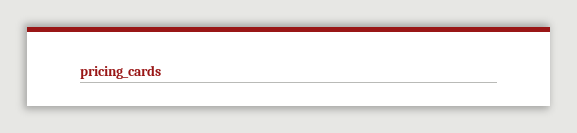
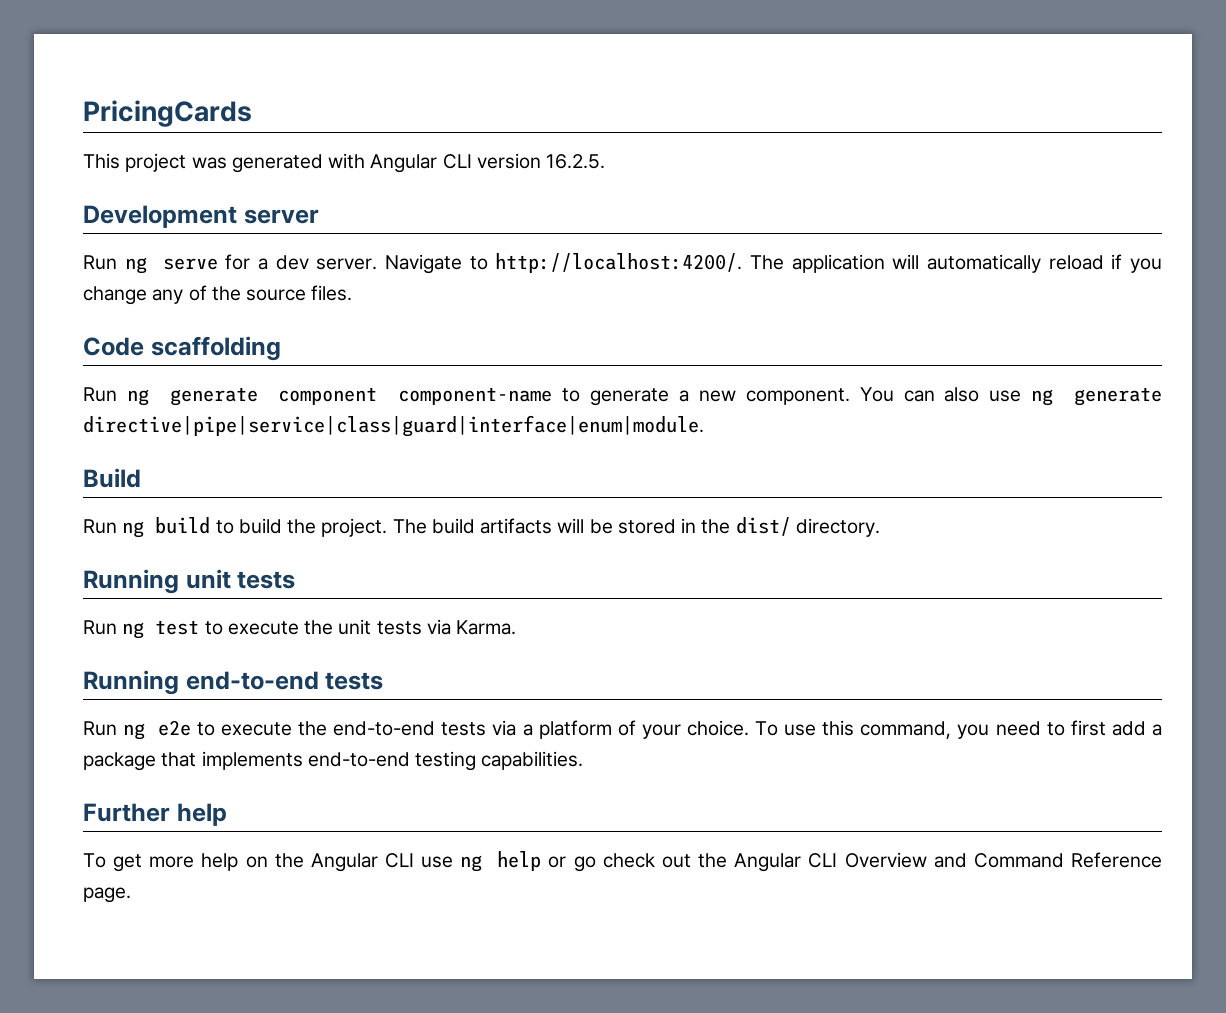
[80,65,161,79] pricing_cards -> [83,100,252,127] [83,153,606,173] [83,205,319,228] [83,253,1162,274] [83,285,353,305] [83,336,281,361] [83,387,1162,406] [83,415,704,437] [83,468,141,488] [83,517,880,538] [83,569,296,594] [83,619,517,639] [83,670,384,695] [83,720,1162,740] [83,751,584,771] [83,803,227,826] [83,851,1162,872] [83,887,131,903] PricingCards // This project was generated with Angular CLI version 16.2.5. // Development server // Run ng serve for a dev server. Navigate to http://localhost:4200/. The application will automatically reload if you change any of the source files. // Code scaffolding // Run ng generate component component-name to generate a new component. You can also use ng generate directive|pipe|service|class|guard|interface|enum|module. // Build // Run ng build to build the project. The build artifacts will be stored in the dist/ directory. // Running unit tests // Run ng test to execute the unit tests via Karma. // Running end-to-end tests // Run ng e2e to execute the end-to-end tests via a platform of your choice. To use this command, you need to first add a package that implements end-to-end testing capabilities. // Further help // To get more help on the Angular CLI use ng help or go check out the Angular CLI Overview and Command Reference page.

